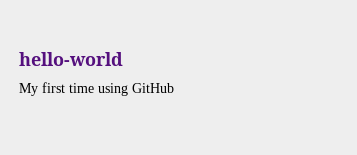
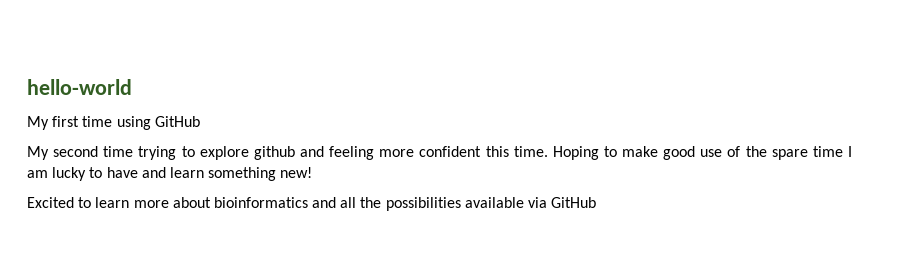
(174, 88) none -> [27,146,852,160] [27,167,313,181] [27,197,597,211] // My second time trying to explore github and feeling more confident this time. Hoping to make good use of the spare time I am lucky to have and learn something new! // Excited to learn more about bioinformatics and all the possibilities available via GitHub

